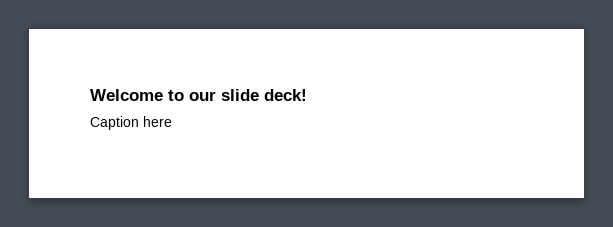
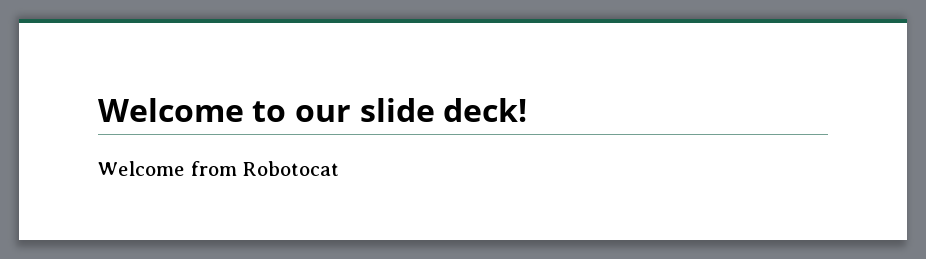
[90,116,172,130] Caption here -> [98,161,340,176] Welcome from Robotocat

